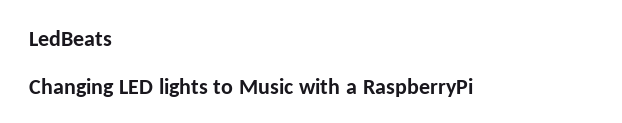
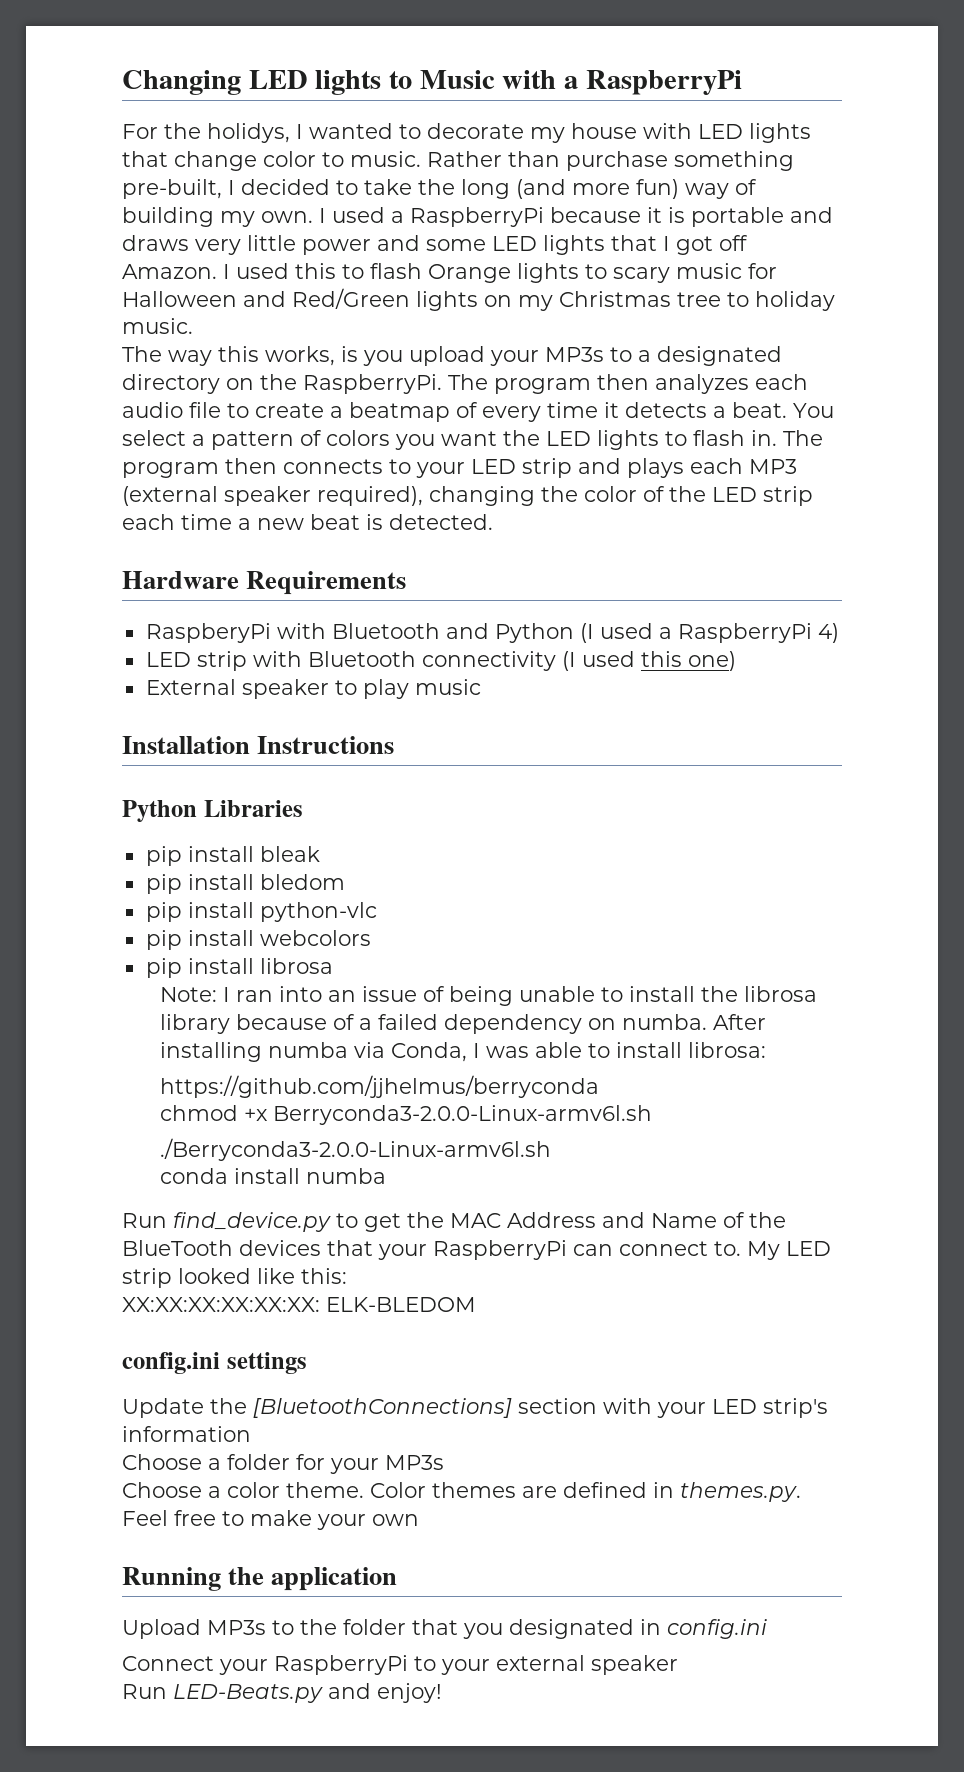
[29,30,112,46] LedBeats // -> (122, 82) none
(473, 87) none -> [122,123,811,143] [122,151,794,171] [122,179,757,199] [122,207,833,227] [122,235,748,255] [122,263,777,283] [122,288,835,311] [122,318,193,334] [122,346,782,366] [122,374,808,394] [122,402,834,422] [122,430,823,450] [122,458,797,478] [122,486,813,506] [122,514,493,530] [122,571,407,595] [145,623,839,643] [145,651,736,671] [145,679,481,699] [122,736,395,754] [122,800,303,822] [145,846,320,866] [145,874,345,894] [145,902,377,922] [145,930,371,950] [145,958,333,978] [159,986,817,1006] [159,1014,766,1034] [159,1042,766,1062] [159,1075,599,1098] [159,1105,652,1125] [159,1138,551,1161] [159,1168,386,1184] [122,1212,786,1232] [122,1240,831,1260] [122,1268,347,1288] [122,1297,476,1312] [122,1352,307,1374] [122,1398,828,1418] [122,1426,251,1442] [122,1454,444,1474] [122,1482,801,1502] [122,1510,419,1530] [122,1567,398,1591] [122,1619,767,1639] [122,1655,678,1675] [122,1683,442,1703] // For the holidys, I wanted to decorate my house with LED lights that change color to music. Rather than purchase something pre-built, I decided to take the long (and more fun) way of building my own. I used a RaspberryPi because it is portable and draws very little power and some LED lights that I got off Amazon. I used this to flash Orange lights to scary music for Halloween and Red/Green lights on my Christmas tree to holiday music. // The way this works, is you upload your MP3s to a designated directory on the RaspberryPi. The program then analyzes each audio file to create a beatmap of every time it detects a beat. You select a pattern of colors you want the LED lights to flash in. The program then connects to your LED strip and plays each MP3 (external speaker required), changing the color of the LED strip each time a new beat is detected. // Hardware Requirements // RaspberyPi with Bluetooth and Python (I used a RaspberryPi 4) // LED strip with Bluetooth connectivity (I used this one) // External speaker to play music // Installation Instructions // Python Libraries // pip install bleak // pip install bledom // pip install python-vlc // pip install webcolors // pip install librosa // Note: I ran into an issue of being unable to install the librosa library because of a failed dependency on numba. After installing numba via Conda, I was able to install librosa: // https://github.com/jjhelmus/berryconda // chmod +x Berryconda3-2.0.0-Linux-armv6l.sh // ./Berryconda3-2.0.0-Linux-armv6l.sh // conda install numba // Run find_device.py to get the MAC Address and Name of the BlueTooth devices that your RaspberryPi can connect to. My LED strip looked like this: // XX:XX:XX:XX:XX:XX: ELK-BLEDOM // config.ini settings // Update the [BluetoothConnections] section with your LED strip's information // Choose a folder for your MP3s // Choose a color theme. Color themes are defined in themes.py. Feel free to make your own // Running the application // Upload MP3s to the folder that you designated in config.ini // Connect your RaspberryPi to your external speaker // Run LED-Beats.py and enjoy!

